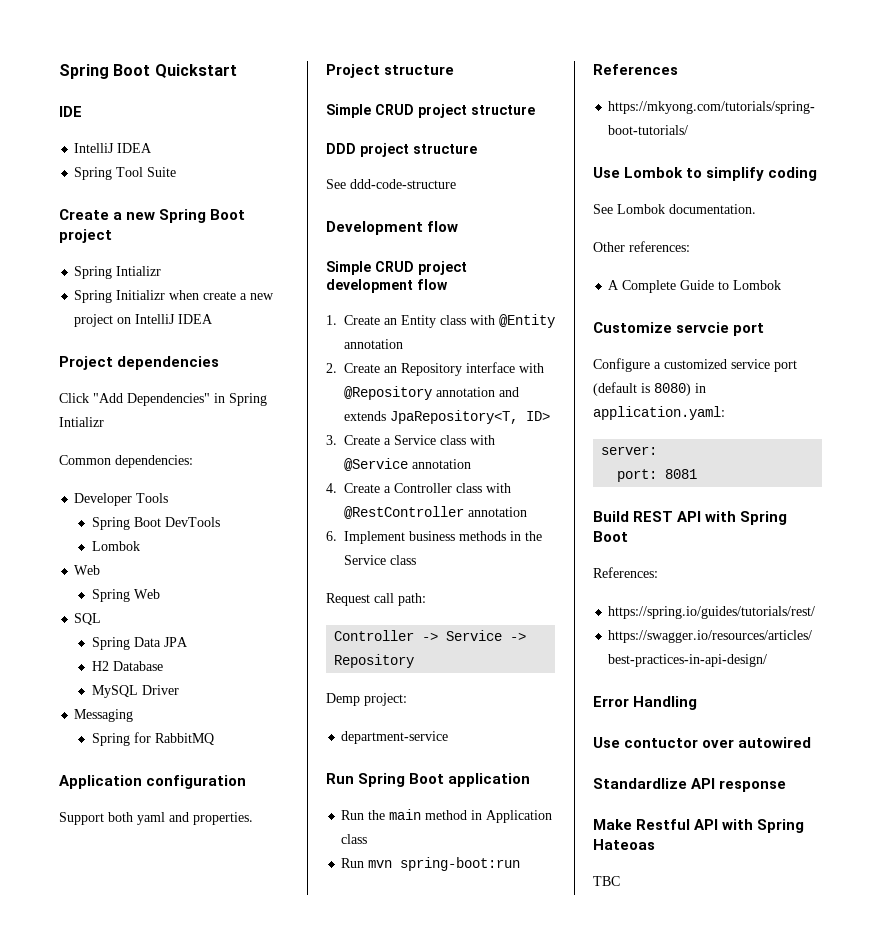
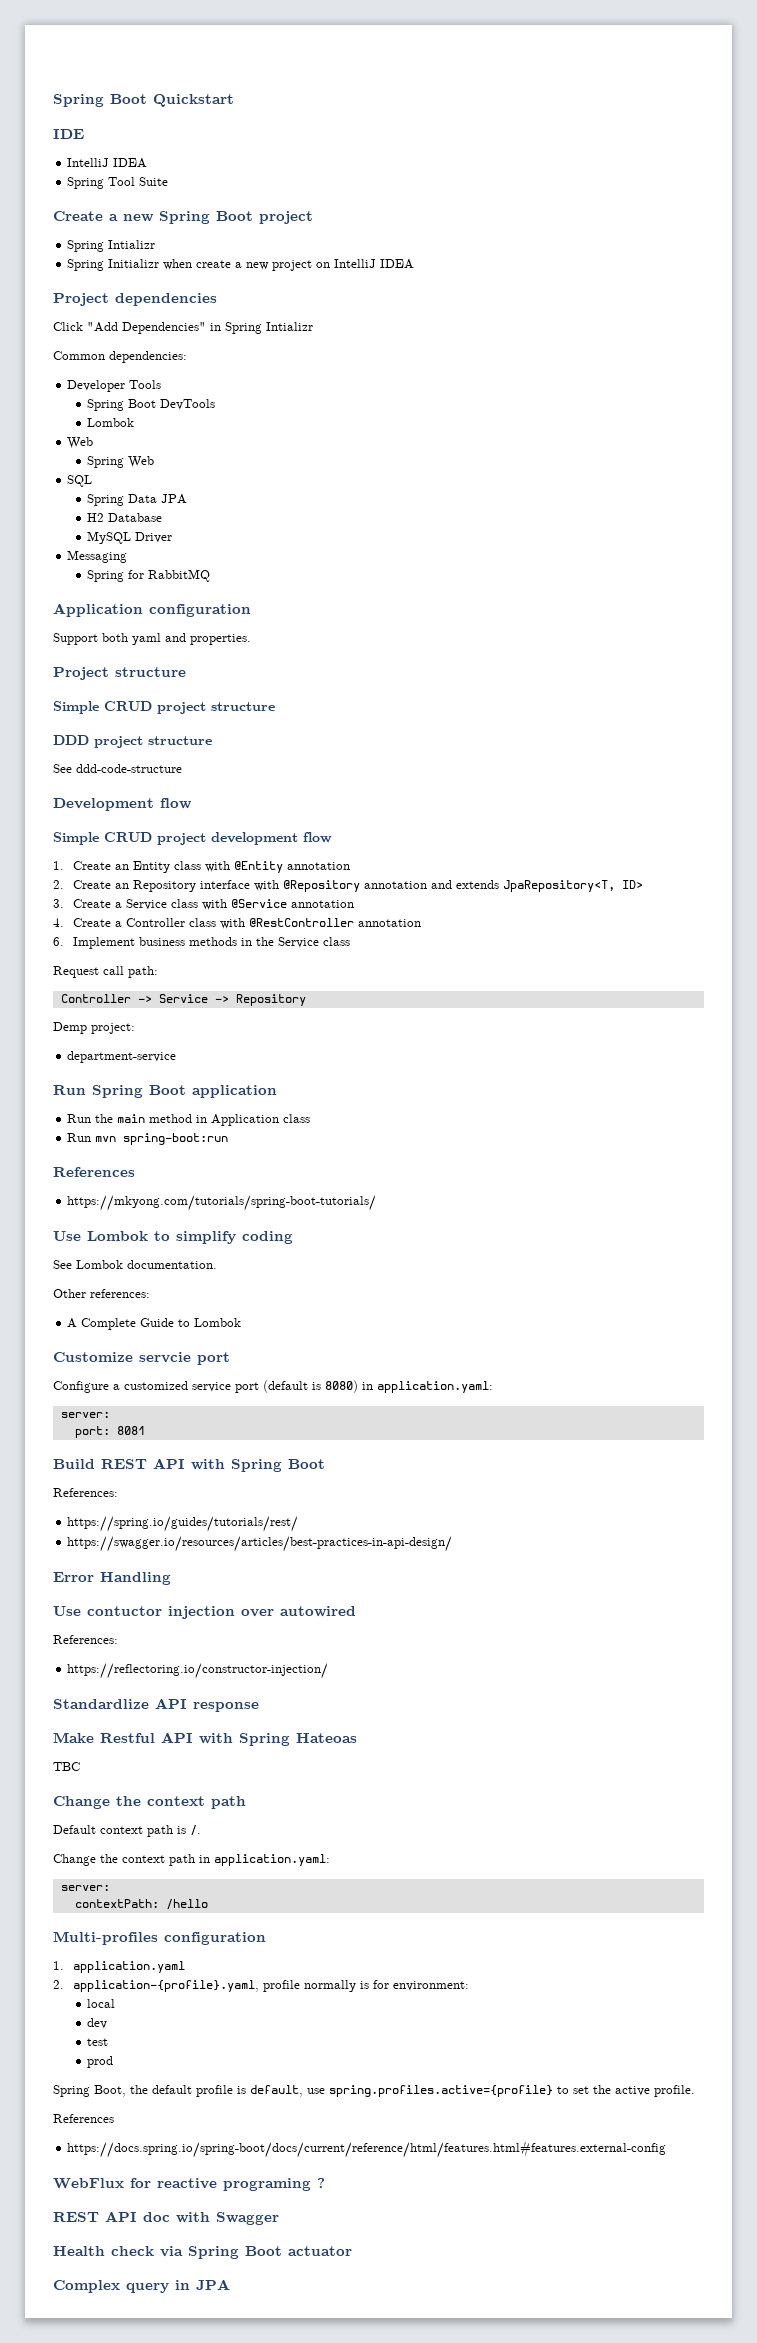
(699, 743) none -> [168,1606,235,1619] injection
(812, 742) none -> [53,1635,118,1644] [67,1663,329,1679] // References: // https://reflectoring.io/constructor-injection/
(620, 881) none -> [53,1796,246,1809] [53,1825,201,1837] [53,1854,330,1866] [60,1884,110,1891] [74,1899,208,1910] [53,1931,266,1945] [53,1961,186,1973] [53,1980,470,1992] [87,1999,116,2008] [87,2018,108,2029] [87,2038,109,2046] [87,2056,114,2068] [53,2085,695,2097] [53,2114,114,2123] [67,2140,667,2158] [53,2178,325,2191] [53,2211,279,2225] [53,2246,352,2259] [53,2279,230,2293] // Change the context path // Default context path is /. // Change the context path in application.yaml: // server: // contextPath: /hello // Multi-profiles configuration // 1. application.yaml // 2. application-{profile}.yaml, profile normally is for environment: // local // dev // test // prod // Spring Boot, the default profile is default, use spring.profiles.active={profile} to set the active profile. // References // https://docs.spring.io/spring-boot/docs/current/reference/html/features.html#features.external-config // WebFlux for reactive programing ? // REST API doc with Swagger // Health check via Spring Boot actuator // Complex query in JPA

